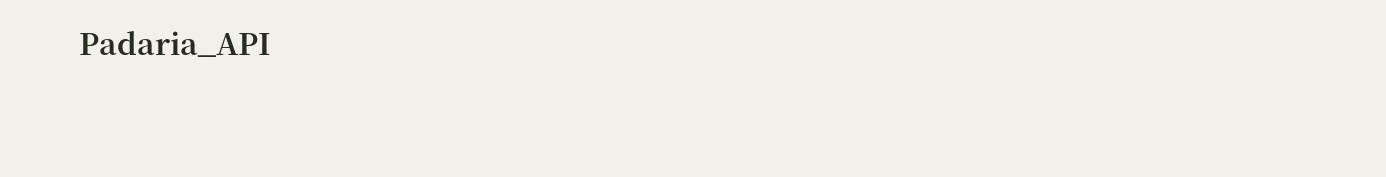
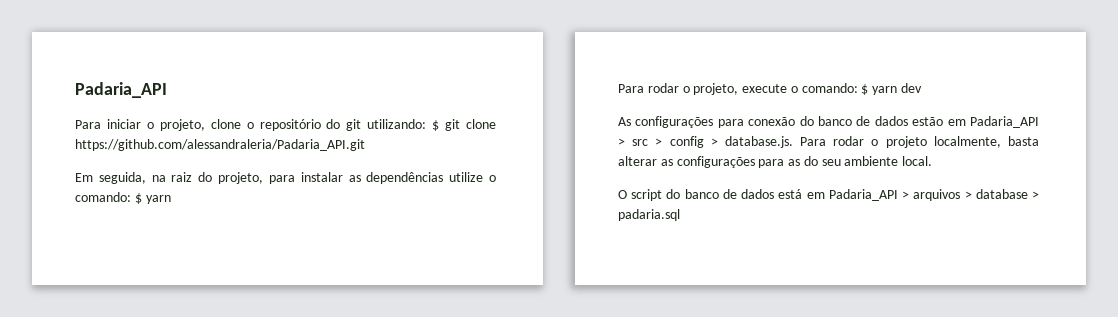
[79,31,271,57] Padaria_API -> [75,82,167,98] [75,119,497,131] [75,139,365,151] [75,172,496,184] [75,192,171,204] [618,83,923,95] [618,116,1039,128] [618,136,1039,148] [618,156,933,168] [618,189,1039,201] [618,209,680,221] Padaria_API // Para iniciar o projeto, clone o repositório do git utilizando: $ git clone https://github.com/alessandraleria/Padaria_API.git // Em seguida, na raiz do projeto, para instalar as dependências utilize o comando: $ yarn // Para rodar o projeto, execute o comando: $ yarn dev // As configurações para conexão do banco de dados estão em Padaria_API > src > config > database.js. Para rodar o projeto localmente, basta alterar as configurações para as do seu ambiente local. // O script do banco de dados está em Padaria_API > arquivos > database > padaria.sql

